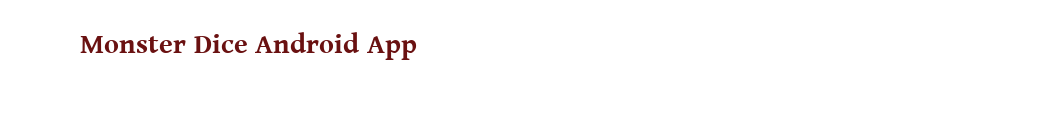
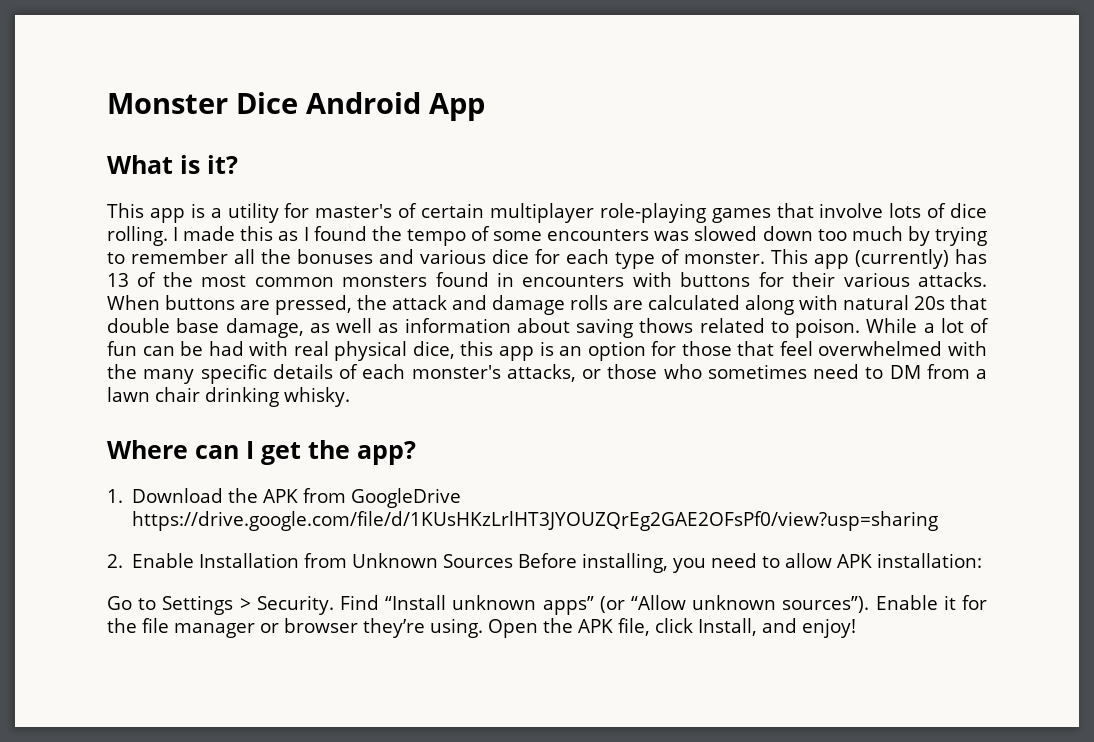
(417, 48) none -> [107,155,238,174] [107,203,987,223] [107,226,987,246] [107,249,987,269] [107,272,988,287] [107,295,987,315] [107,318,989,338] [107,341,987,361] [107,364,987,384] [107,387,350,407] [107,440,416,465] [107,488,462,508] [132,511,939,531] [107,553,983,573] [107,595,988,615] [107,618,857,638] // What is it? // This app is a utility for master's of certain multiplayer role-playing games that involve lots of dice rolling. I made this as I found the tempo of some encounters was slowed down too much by trying to remember all the bonuses and various dice for each type of monster. This app (currently) has 13 of the most common monsters found in encounters with buttons for their various attacks. When buttons are pressed, the attack and damage rolls are calculated along with natural 20s that double base damage, as well as information about saving thows related to poison. While a lot of fun can be had with real physical dice, this app is an option for those that feel overwhelmed with the many specific details of each monster's attacks, or those who sometimes need to DM from a lawn chair drinking whisky. // Where can I get the app? // 1. Download the APK from GoogleDrive https://drive.google.com/file/d/1KUsHKzLrlHT3JYOUZQrEg2GAE2OFsPf0/view?usp=sharing // 2. Enable Installation from Unknown Sources Before installing, you need to allow APK installation: // Go to Settings > Security. Find “Install unknown apps” (or “Allow unknown sources”). Enable it for the file manager or browser they’re using. Open the APK file, click Install, and enjoy!

